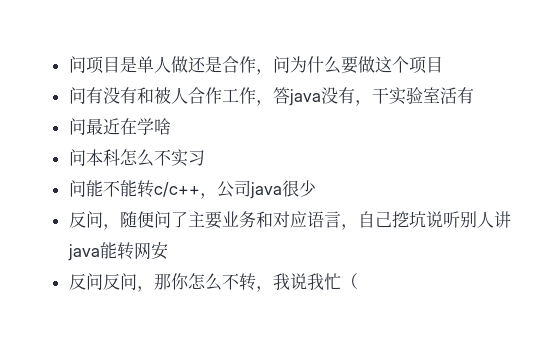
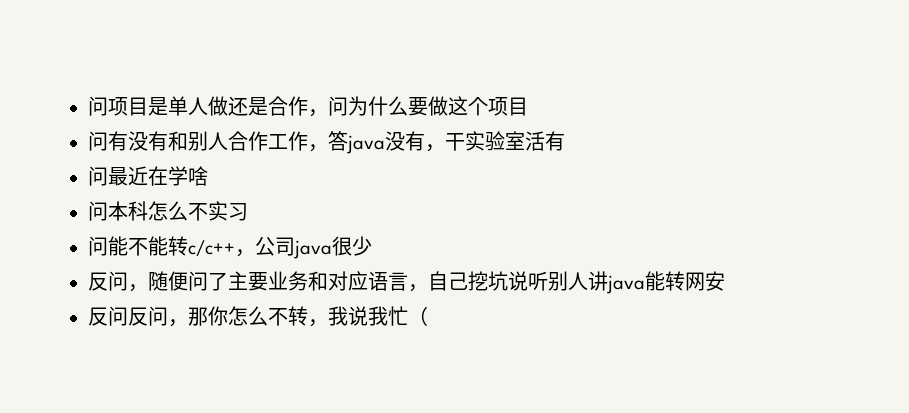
[153,87,171,104] 被 -> [188,131,208,151] 别

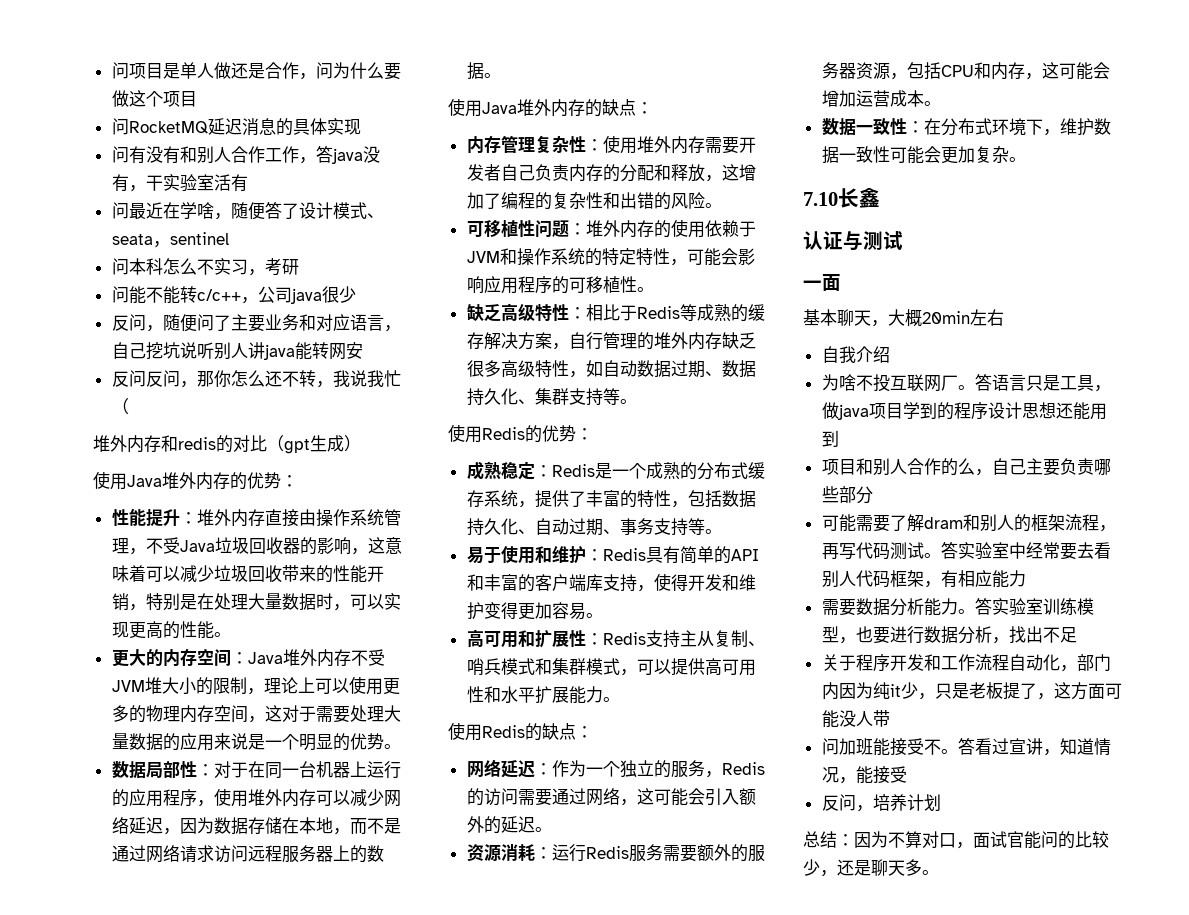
(528, 106) none -> [111,118,361,136] // 问RocketMQ延迟消息的具体实现
(208, 176) none -> [213,201,384,220] [111,232,229,248] ，随便答了设计模式、seata，sentinel
(248, 212) none -> [247,258,299,276] ，考研
(268, 316) none -> [264,370,282,387] 还
(428, 316) none -> [93,435,361,454] [93,471,298,490] [111,508,401,527] [111,537,402,555] [111,565,384,583] [111,593,401,611] [111,621,231,639] [111,648,385,667] [111,676,400,695] [111,705,401,723] [111,733,401,751] [111,761,401,779] [111,788,401,807] [111,817,401,835] [111,845,384,863] [466,62,501,80] [448,98,653,117] [466,135,756,154] [466,164,756,182] [466,192,722,210] [466,219,756,238] [466,248,755,266] [466,276,654,294] [466,303,765,322] [466,332,756,350] [466,360,756,378] [466,388,637,406] [448,424,593,443] [466,461,765,480] [466,490,756,508] [466,518,722,536] [466,546,759,564] [466,573,756,592] [466,602,603,620] [466,629,765,648] [466,658,756,676] [466,686,620,704] [448,722,593,741] [466,759,765,778] [466,788,756,806] [466,816,552,834] [466,844,765,862] [821,62,1110,80] [821,90,941,107] [821,118,1111,136] [821,146,1026,164] [803,188,880,208] [803,231,903,251] [803,274,841,291] [803,309,1004,327] [821,346,890,363] [821,373,1111,392] [821,402,1107,420] [821,430,839,447] [821,458,1111,476] [821,486,873,504] [821,514,1116,532] [821,541,1111,560] [821,570,1026,588] [821,597,1094,616] [821,626,1077,644] [821,654,1111,672] [821,682,1122,700] [821,710,890,728] [821,737,1111,756] [821,766,907,784] [821,794,941,812] [803,831,1109,849] [803,859,939,877] // 堆外内存和redis的对比（gpt生成） // 使用Java堆外内存的优势： // 性能提升：堆外内存直接由操作系统管理，不受Java垃圾回收器的影响，这意味着可以减少垃圾回收带来的性能开销，特别是在处理大量数据时，可以实现更高的性能。 // 更大的内存空间：Java堆外内存不受JVM堆大小的限制，理论上可以使用更多的物理内存空间，这对于需要处理大量数据的应用来说是一个明显的优势。 // 数据局部性：对于在同一台机器上运行的应用程序，使用堆外内存可以减少网络延迟，因为数据存储在本地，而不是通过网络请求访问远程服务器上的数据。 // 使用Java堆外内存的缺点： // 内存管理复杂性：使用堆外内存需要开发者自己负责内存的分配和释放，这增加了编程的复杂性和出错的风险。 // 可移植性问题：堆外内存的使用依赖于JVM和操作系统的特定特性，可能会影响应用程序的可移植性。 // 缺乏高级特性：相比于Redis等成熟的缓存解决方案，自行管理的堆外内存缺乏很多高级特性，如自动数据过期、数据持久化、集群支持等。 // 使用Redis的优势： // 成熟稳定：Redis是一个成熟的分布式缓存系统，提供了丰富的特性，包括数据持久化、自动过期、事务支持等。 // 易于使用和维护：Redis具有简单的API和丰富的客户端库支持，使得开发和维护变得更加容易。 // 高可用和扩展性：Redis支持主从复制、哨兵模式和集群模式，可以提供高可用性和水平扩展能力。 // 使用Redis的缺点： // 网络延迟：作为一个独立的服务，Redis的访问需要通过网络，这可能会引入额外的延迟。 // 资源消耗：运行Redis服务需要额外的服务器资源，包括CPU和内存，这可能会增加运营成本。 // 数据一致性：在分布式环境下，维护数据一致性可能会更加复杂。 // 7.10长鑫 // 认证与测试 // 一面 // 基本聊天，大概20min左右 // 自我介绍 // 为啥不投互联网厂。答语言只是工具，做java项目学到的程序设计思想还能用到 // 项目和别人合作的么，自己主要负责哪些部分 // 可能需要了解dram和别人的框架流程，再写代码测试。答实验室中经常要去看别人代码框架，有相应能力 // 需要数据分析能力。答实验室训练模型，也要进行数据分析，找出不足 // 关于程序开发和工作流程自动化，部门内因为纯it少，只是老板提了，这方面可能没人带 // 问加班能接受不。答看过宣讲，知道情况，能接受 // 反问，培养计划 // 总结：因为不算对口，面试官能问的比较少，还是聊天多。

